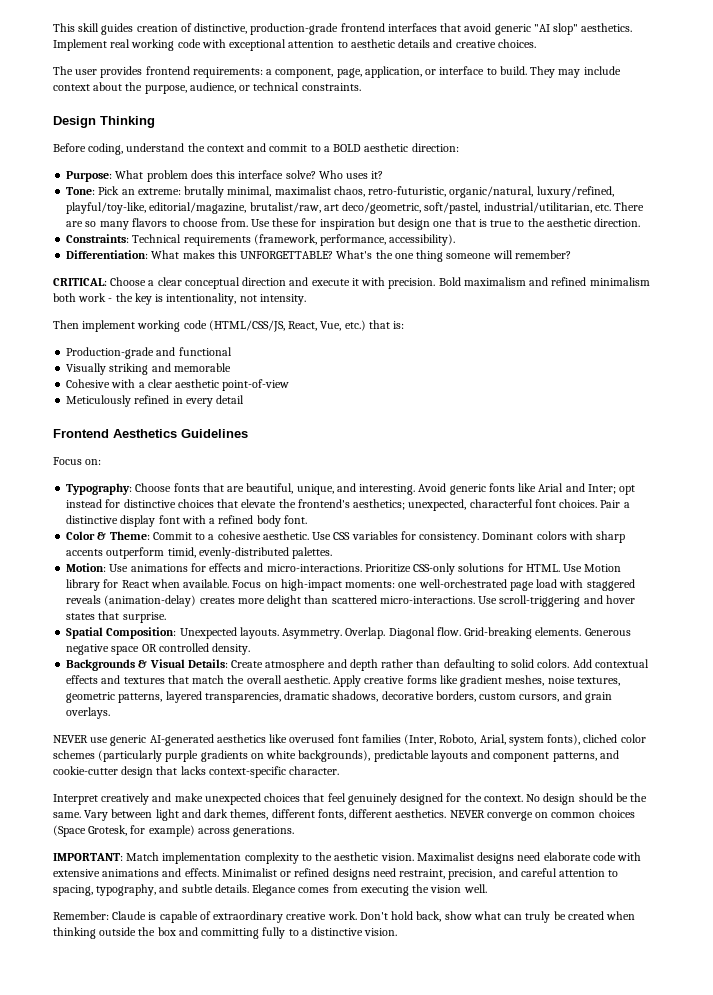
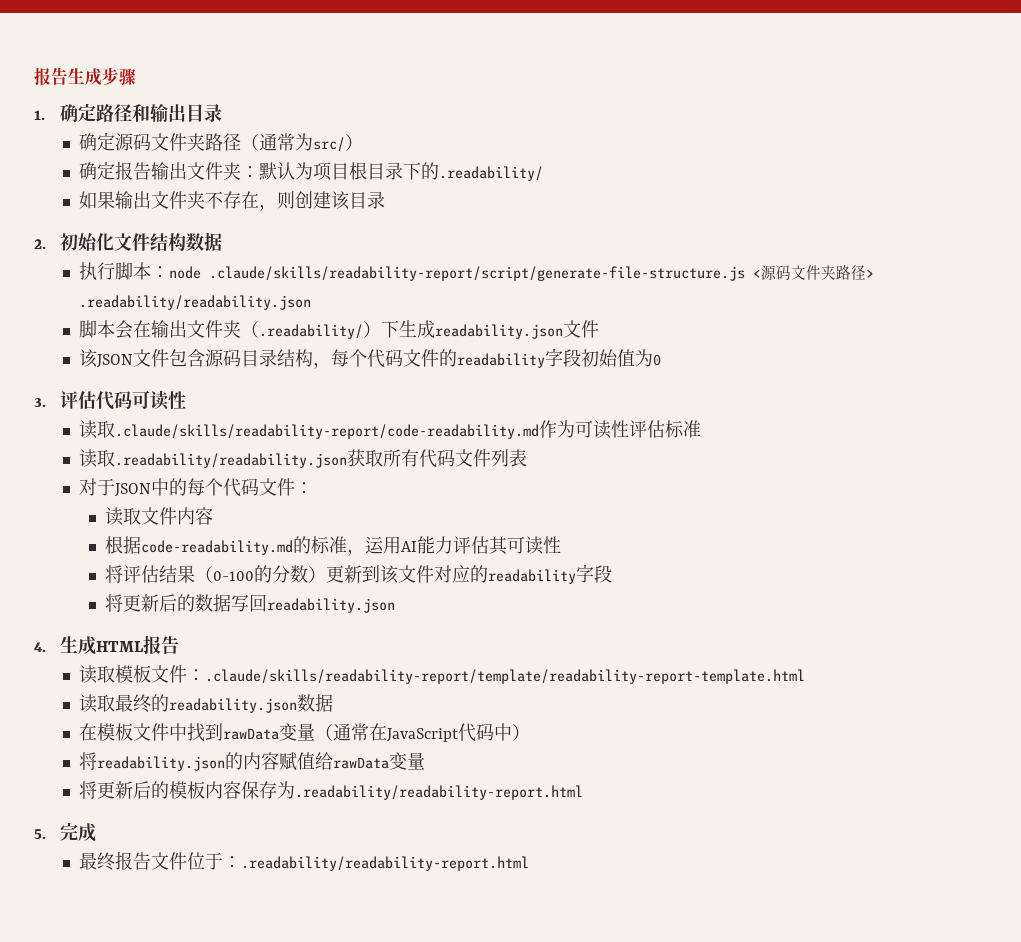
[53,23,633,35] [53,39,536,51] [53,66,621,78] [53,82,361,94] [53,116,155,128] [53,143,459,155] [66,170,384,182] [66,186,614,198] [66,202,645,214] [66,218,641,230] [66,234,456,246] [66,250,571,262] [53,277,650,289] [53,293,306,305] [53,320,405,332] [66,347,232,359] [66,363,231,375] [66,379,290,391] [66,395,245,407] [53,429,248,438] [53,457,102,465] [66,483,636,495] [66,499,630,511] [66,515,307,527] [66,531,626,543] [66,547,333,559] [66,563,622,575] [66,579,635,591] [66,595,635,607] [66,611,166,623] [66,627,631,639] [66,643,251,655] [66,659,649,671] [66,675,620,687] [66,691,612,703] [66,707,111,719] [53,734,646,746] [53,750,619,762] [53,766,340,778] [53,793,648,805] [53,809,635,821] [53,825,295,837] [53,852,642,864] [53,868,619,880] [53,884,487,896] [53,911,636,923] [53,927,398,939] This skill guides creation of distinctive, production-grade frontend interfaces that avoid generic "AI slop" aesthetics. Implement real working code with exceptional attention to aesthetic details and creative choices. // The user provides frontend requirements: a component, page, application, or interface to build. They may include context about the purpose, audience, or technical constraints. // Design Thinking // Before coding, understand the context and commit to a BOLD aesthetic direction: // Purpose: What problem does this interface solve? Who uses it? // Tone: Pick an extreme: brutally minimal, maximalist chaos, retro-futuristic, organic/natural, luxury/refined, playful/toy-like, editorial/magazine, brutalist/raw, art deco/geometric, soft/pastel, industrial/utilitarian, etc. There are so many flavors to choose from. Use these for inspiration but design one that is true to the aesthetic direction. // Constraints: Technical requirements (framework, performance, accessibility). // Differentiation: What makes this UNFORGETTABLE? What's the one thing someone will remember? // CRITICAL: Choose a clear conceptual direction and execute it with precision. Bold maximalism and refined minimalism both work - the key is intentionality, not intensity. // Then implement working code (HTML/CSS/JS, React, Vue, etc.) that is: // Production-grade and functional // Visually striking and memorable // Cohesive with a clear aesthetic point-of-view // Meticulously refined in every detail // Frontend Aesthetics Guidelines // Focus on: // Typography: Choose fonts that are beautiful, unique, and interesting. Avoid generic fonts like Arial and Inter; opt instead for distinctive choices that elevate the frontend's aesthetics; unexpected, characterful font choices. Pair a distinctive display font with a refined body font. // Color & Theme: Commit to a cohesive aesthetic. Use CSS variables for consistency. Dominant colors with sharp accents outperform timid, evenly-distributed palettes. // Motion: Use animations for effects and micro-interactions. Prioritize CSS-only solutions for HTML. Use Motion library for React when available. Focus on high-impact moments: one well-orchestrated page load with staggered reveals (animation-delay) creates more delight than scattered micro-interactions. Use scroll-triggering and hover states that surprise. // Spatial Composition: Unexpected layouts. Asymmetry. Overlap. Diagonal flow. Grid-breaking elements. Generous negative space OR controlled density. // Backgrounds & Visual Details: Create atmosphere and depth rather than defaulting to solid colors. Add contextual effects and textures that match the overall aesthetic. Apply creative forms like gradient meshes, noise textures, geometric patterns, layered transparencies, dramatic shadows, decorative borders, custom cursors, and grain overlays. // NEVER use generic AI-generated aesthetics like overused font families (Inter, Roboto, Arial, system fonts), cliched color schemes (particularly purple gradients on white backgrounds), predictable layouts and component patterns, and cookie-cutter design that lacks context-specific character. // Interpret creatively and make unexpected choices that feel genuinely designed for the context. No design should be the same. Vary between light and dark themes, different fonts, different aesthetics. NEVER converge on common choices (Space Grotesk, for example) across generations. // IMPORTANT: Match implementation complexity to the aesthetic vision. Maximalist designs need elaborate code with extensive animations and effects. Minimalist or refined designs need restraint, precision, and careful attention to spacing, typography, and subtle details. Elegance comes from executing the vision well. // Remember: Claude is capable of extraordinary creative work. Don't hold back, show what can truly be created when thinking outside the box and committing fully to a distinctive vision. -> [34,67,136,86] [34,103,222,122] [79,132,364,152] [79,161,544,181] [79,191,386,211] [34,232,222,252] [79,262,875,281] [79,295,312,310] [79,320,600,339] [79,348,662,369] [34,390,186,410] [79,420,702,439] [79,449,528,468] [79,478,314,497] [104,507,213,526] [104,536,561,556] [104,564,612,584] [104,594,395,613] [34,635,179,655] [79,665,806,684] [79,694,334,713] [79,723,531,742] [79,752,426,771] [79,781,584,800] [34,822,96,842] [79,851,530,871] 报告生成步骤 // 1.确定路径和输出目录 // 确定源码文件夹路径（通常为src/） // 确定报告输出文件夹：默认为项目根目录下的.readability/ // 如果输出文件夹不存在，则创建该目录 // 2.初始化文件结构数据 // 执行脚本：node .claude/skills/readability-report/script/generate-file-structure.js <源码文件夹路径> .readability/readability.json // 脚本会在输出文件夹（.readability/）下生成readability.json文件 // 该JSON文件包含源码目录结构，每个代码文件的readability字段初始值为0 // 3.评估代码可读性 // 读取.claude/skills/readability-report/code-readability.md作为可读性评估标准 // 读取.readability/readability.json获取所有代码文件列表 // 对于JSON中的每个代码文件： // 读取文件内容 // 根据code-readability.md的标准，运用AI能力评估其可读性 // 将评估结果（0-100的分数）更新到该文件对应的readability字段 // 将更新后的数据写回readability.json // 4.生成HTML报告 // 读取模板文件：.claude/skills/readability-report/template/readability-report-template.html // 读取最终的readability.json数据 // 在模板文件中找到rawData变量（通常在JavaScript代码中） // 将readability.json的内容赋值给rawData变量 // 将更新后的模板内容保存为.readability/readability-report.html // 5.完成 // 最终报告文件位于：.readability/readability-report.html

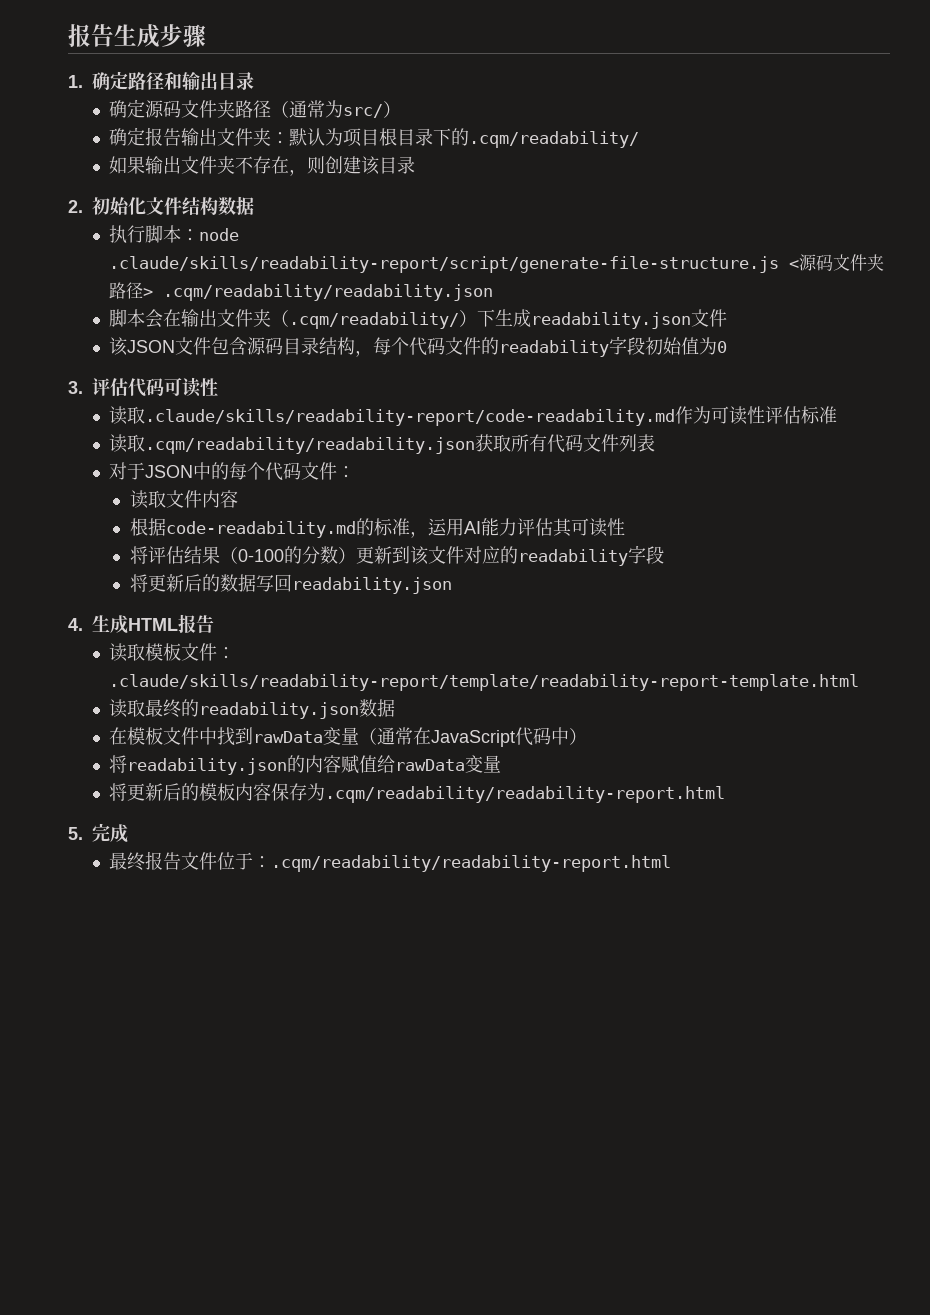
[439,166,544,181] .readability/ -> [468,131,639,148] .cqm/readability/
[79,295,312,310] .readability/readability.json -> [162,284,493,301] .cqm/readability/readability.json
[259,324,364,339] .readability/ -> [288,312,459,329] .cqm/readability/
[115,453,348,468] .readability/readability.json -> [144,437,475,454] .cqm/readability/readability.json
[295,785,584,800] .readability/readability-report.html -> [324,786,725,803] .cqm/readability/readability-report.html
[241,856,530,871] .readability/readability-report.html -> [270,855,671,872] .cqm/readability/readability-report.html

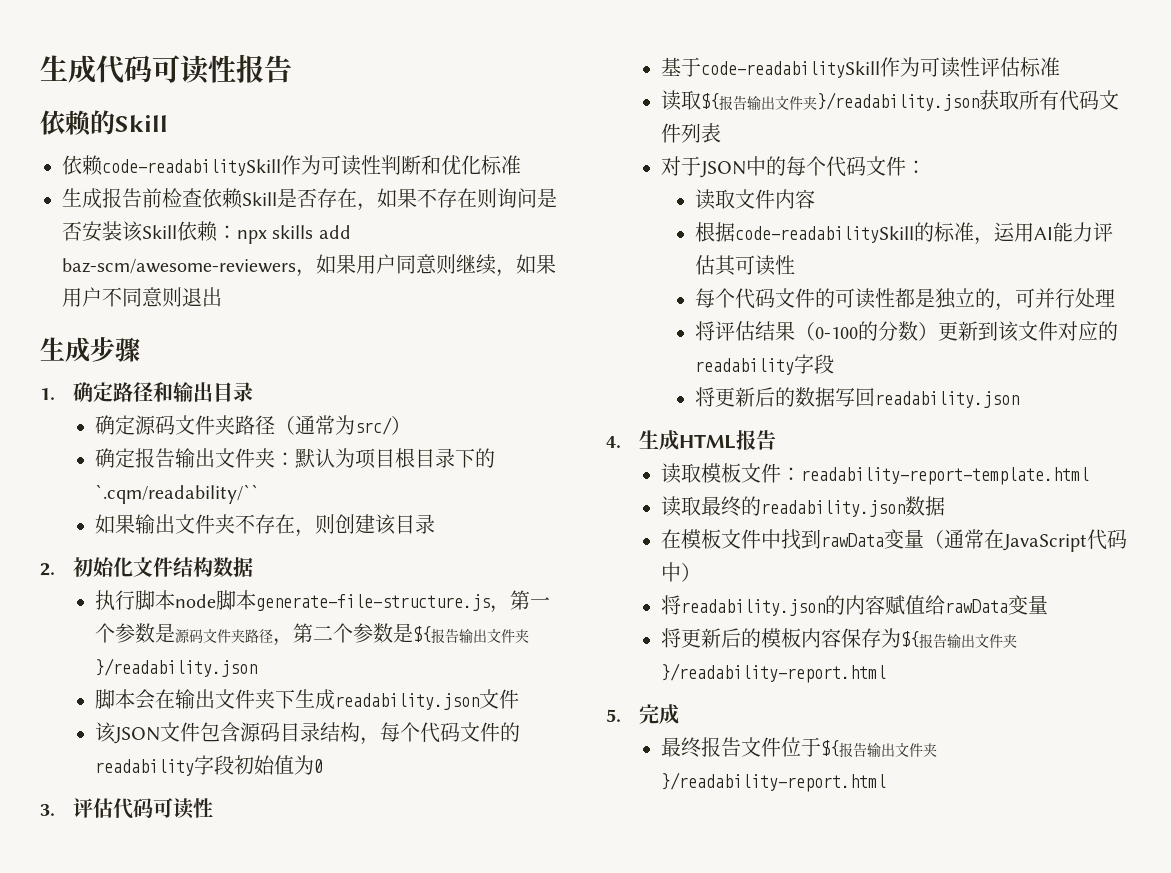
[68,24,114,47] 报告 -> [40,54,292,84] [40,110,168,136] [62,155,521,176] [62,188,557,211] [62,221,351,244] [62,254,556,277] [62,287,222,307] 生成代码可读性报告 // 依赖的Skill // 依赖code-readabilitySkill作为可读性判断和优化标准 // 生成报告前检查依赖Skill是否存在，如果不存在则询问是否安装该Skill依赖：npx skills add baz-scm/awesome-reviewers，如果用户同意则继续，如果用户不同意则退出 //
[468,131,639,148] .cqm/readability/ -> [95,484,260,504] `.cqm/readability/``
[180,228,239,241] [108,254,884,273] [108,282,493,301] ：node .claude/skills/readability-report/script/generate-file-structure.js <源码文件夹路径> .cqm/readability/readability.json -> [175,590,551,613] [95,623,530,646] [95,658,258,677] node脚本generate-file-structure.js，第一个参数是源码文件夹路径，第二个参数是${报告输出文件夹}/readability.json
[270,310,477,329] （.cqm/readability/） -> (276, 699) none
[108,406,675,426] 读取.claude/skills/readability-report/code-readability.md -> [661,57,881,78] 基于code-readabilitySkill
[144,437,475,454] .cqm/readability/readability.json -> [701,92,980,111] ${报告输出文件夹}/readability.json
[165,521,356,538] code-readability.md -> [734,226,914,243] code-readabilitySkill
(625, 527) none -> [694,288,1115,311] // 每个代码文件的可读性都是独立的，可并行处理
[108,674,859,691] .claude/skills/readability-report/template/readability-report-template.html -> [801,467,1090,485] readability-report-template.html
[324,786,725,803] .cqm/readability/readability-report.html -> [901,631,1018,648] [661,663,887,683] ${报告输出文件夹}/readability-report.html
[252,855,671,872] ：.cqm/readability/readability-report.html -> [821,740,938,757] [661,772,887,792] ${报告输出文件夹}/readability-report.html

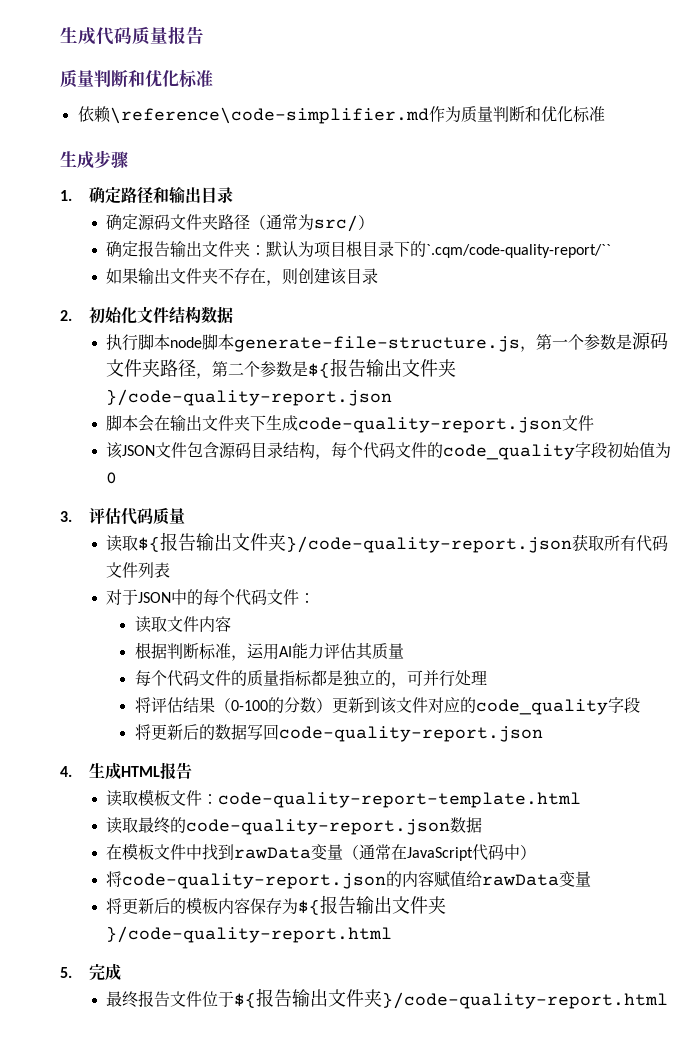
[152,54,292,84] [40,110,168,136] [62,155,521,176] [62,188,557,211] [62,221,351,244] [62,254,556,277] [62,287,222,307] 可读性报告 // 依赖的Skill // 依赖code-readabilitySkill作为可读性判断和优化标准 // 生成报告前检查依赖Skill是否存在，如果不存在则询问是否安装该Skill依赖：npx skills add baz-scm/awesome-reviewers，如果用户同意则继续，如果用户不同意则退出 -> [132,26,204,45] [60,69,213,88] [77,106,605,124] 质量报告 // 质量判断和优化标准 // 依赖\reference\code-simplifier.md作为质量判断和优化标准
[95,484,260,504] `.cqm/readability/`` -> [426,244,612,258] `.cqm/code-quality-report/``
[95,658,258,677] }/readability.json -> [106,389,393,406] }/code-quality-report.json
[335,693,480,710] readability.json -> [298,417,563,433] code-quality-report.json
[95,759,195,776] readability -> [443,444,576,460] code_quality
[153,798,214,819] [661,57,1061,78] 可读性 // 基于code-readabilitySkill作为可读性评估标准 -> [152,507,185,525] 质量
[817,92,980,111] }/readability.json -> [286,536,573,553] }/code-quality-report.json
[734,222,934,243] code-readabilitySkill的 -> [166,643,199,660] 判断
[734,255,795,276] [694,288,895,309] 可读性 // 每个代码文件的可读性 -> [371,643,404,660] [134,670,312,687] 质量 // 每个代码文件的质量指标
[694,358,794,375] readability -> [475,699,608,715] code_quality
[874,391,1019,408] readability.json -> [278,726,543,742] code-quality-report.json
[801,467,1090,485] readability-report-template.html -> [218,792,582,808] code-quality-report-template.html
[761,500,906,517] readability.json -> [186,819,451,835] code-quality-report.json
[681,599,826,616] readability.json -> [122,873,387,889] code-quality-report.json
[661,663,887,683] }/readability-report.html -> [106,926,393,943] }/code-quality-report.html
[661,772,887,792] }/readability-report.html -> [382,992,669,1009] }/code-quality-report.html

